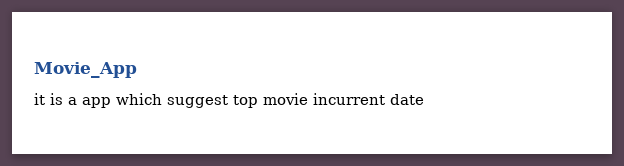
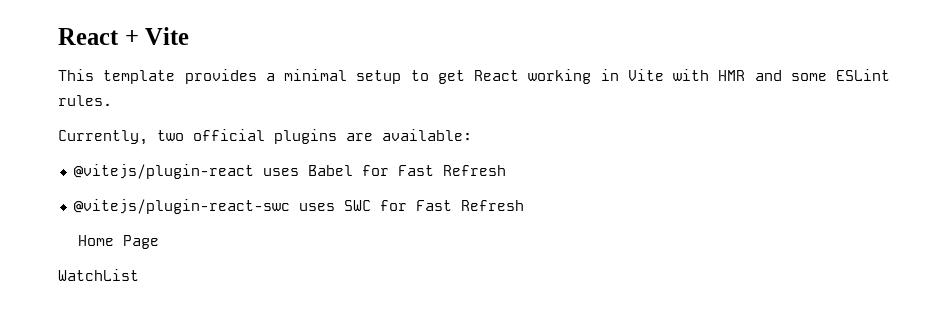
[34,62,137,78] [34,93,424,108] Movie_App // it is a app which suggest top movie incurrent date -> [58,27,190,45] [58,69,890,84] [58,95,112,106] [58,129,472,145] [73,164,506,179] [73,199,524,214] [78,235,160,249] [58,269,139,281] React + Vite // This template provides a minimal setup to get React working in Vite with HMR and some ESLint rules. // Currently, two official plugins are available: // @vitejs/plugin-react uses Babel for Fast Refresh // @vitejs/plugin-react-swc uses SWC for Fast Refresh // Home Page // WatchList

